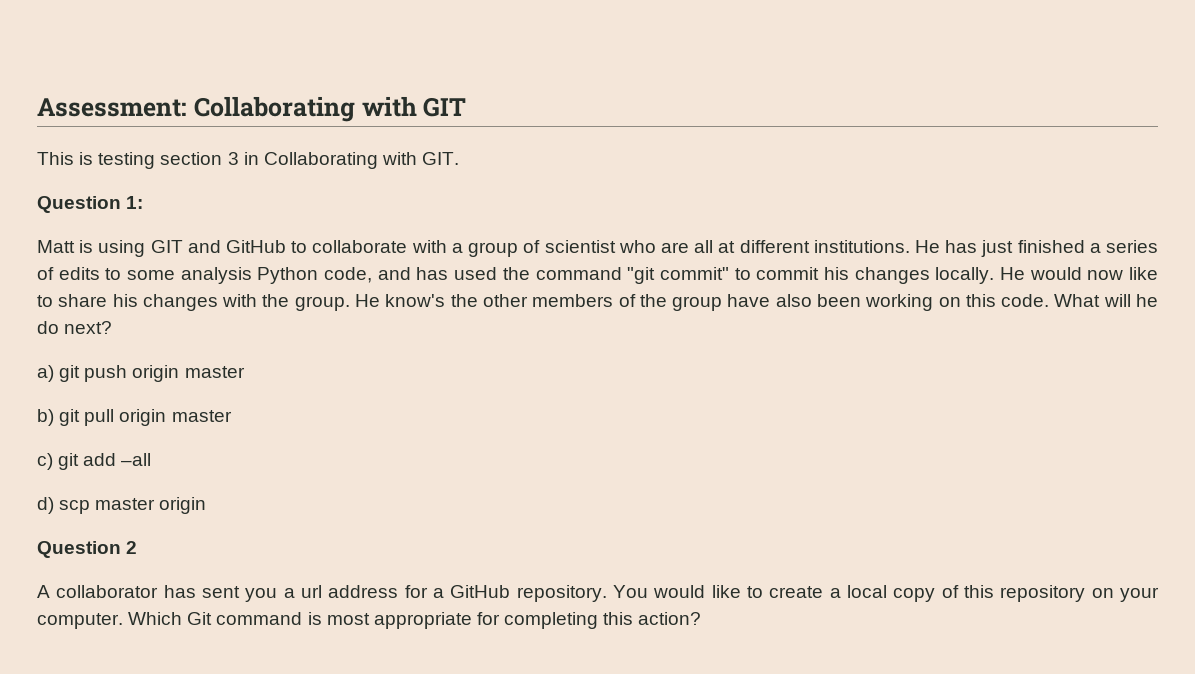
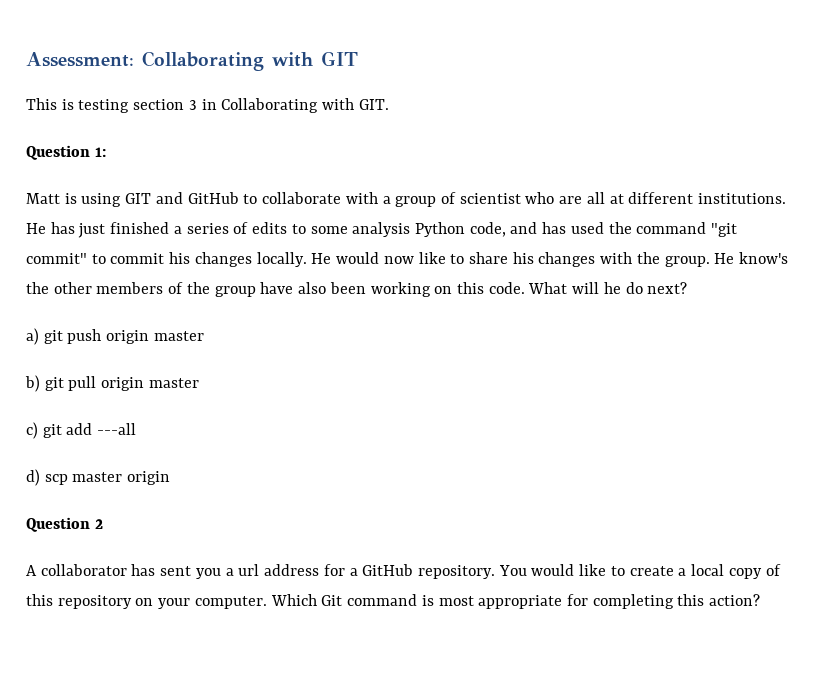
[121,453,152,466] –all -> [97,423,137,435] ---all

